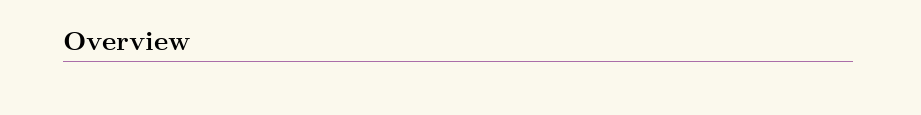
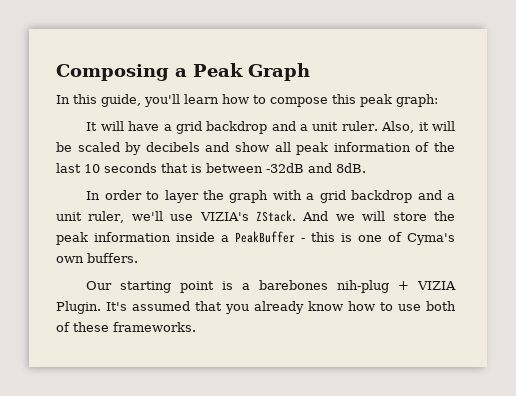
[63,32,190,50] Overview -> [56,63,310,81] [56,94,438,107] [86,121,455,134] [56,142,456,155] [56,163,366,173] [86,190,455,203] [56,210,456,223] [56,231,455,245] [56,253,138,263] [86,280,456,293] [56,301,456,314] [56,322,196,332] Composing a Peak Graph // In this guide, you'll learn how to compose this peak graph: // It will have a grid backdrop and a unit ruler. Also, it will be scaled by decibels and show all peak information of the last 10 seconds that is between -32dB and 8dB. // In order to layer the graph with a grid backdrop and a unit ruler, we'll use VIZIA's ZStack. And we will store the peak information inside a PeakBuffer - this is one of Cyma's own buffers. // Our starting point is a barebones nih-plug + VIZIA Plugin. It's assumed that you already know how to use both of these frameworks.

